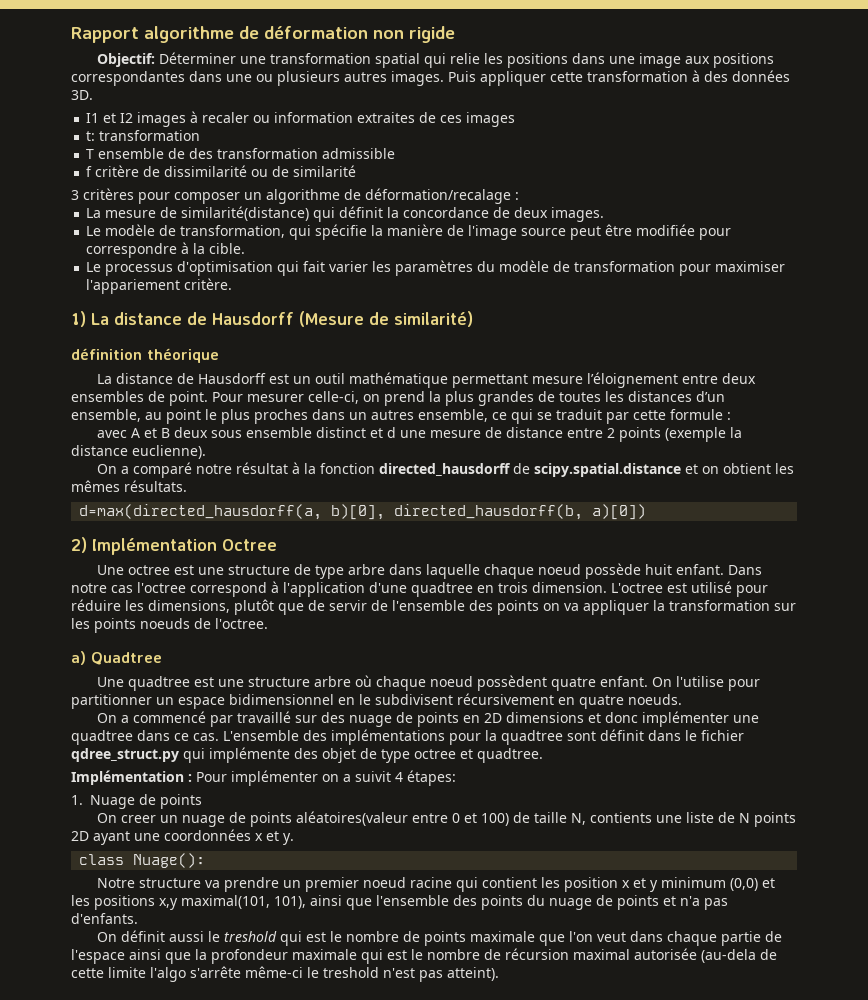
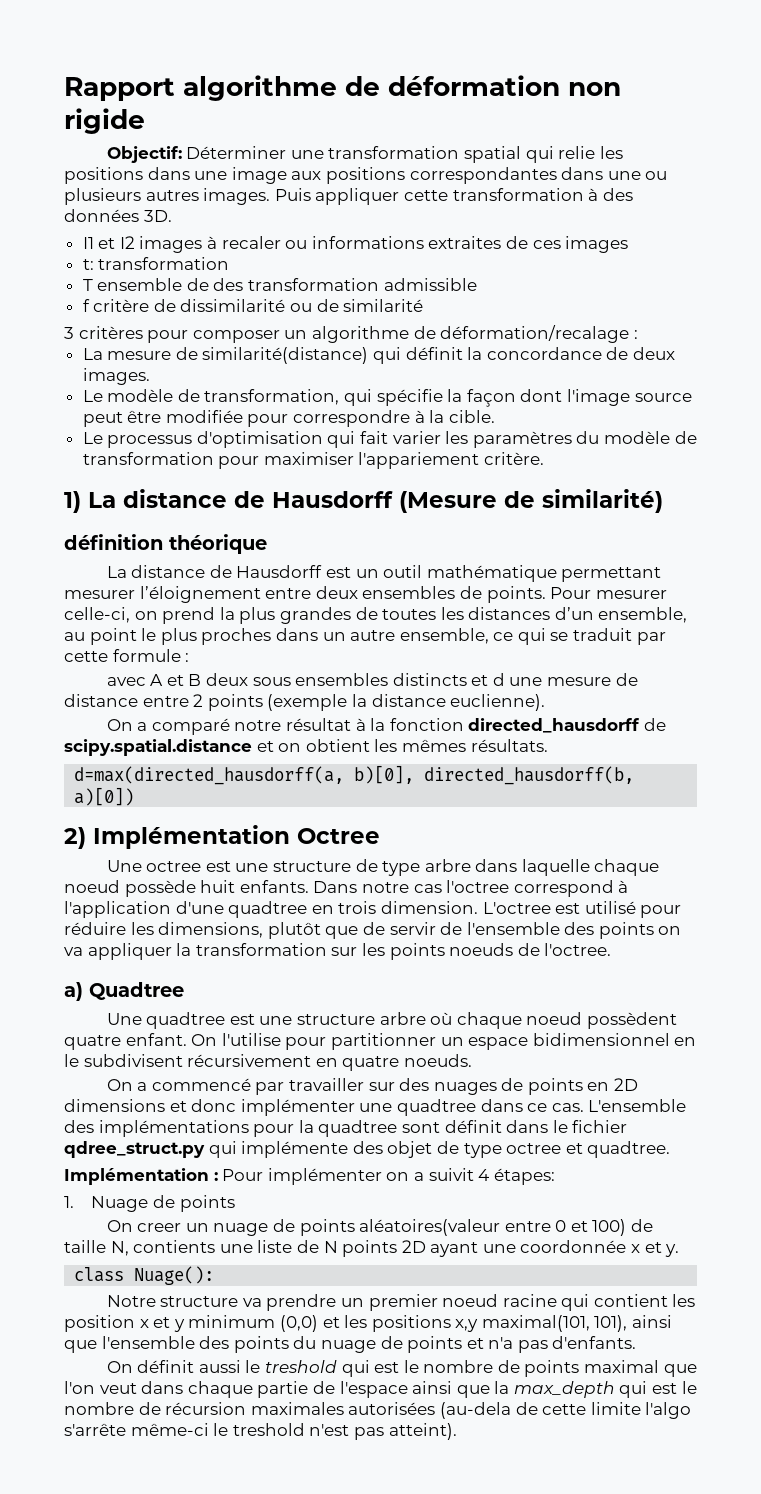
[274,112,354,123] information -> [311,236,424,249] informations
[387,224,465,236] manière de -> [466,389,563,407] façon dont
[532,376,584,384] mesure -> [64,590,135,599] mesurer
[169,391,208,406] point. -> [486,586,546,603] points.
[371,410,414,420] autres -> [350,630,396,641] autre
[246,427,367,438] ensemble distinct -> [295,673,467,686] ensembles distincts
[676,564,725,575] enfant. -> [239,880,309,893] enfants.
[237,711,292,723] travaillé -> [288,1078,364,1091] travailler
[349,715,393,727] nuage -> [433,1082,497,1095] nuages
[164,829,251,841] coordonnées -> [520,1240,627,1253] coordonnée
[470,931,536,942] maximale -> [584,1360,660,1373] maximal
[211,949,357,964] profondeur maximale -> [513,1381,615,1398] max_depth
[573,948,697,960] maximal autorisée -> [250,1402,436,1415] maximales autorisées

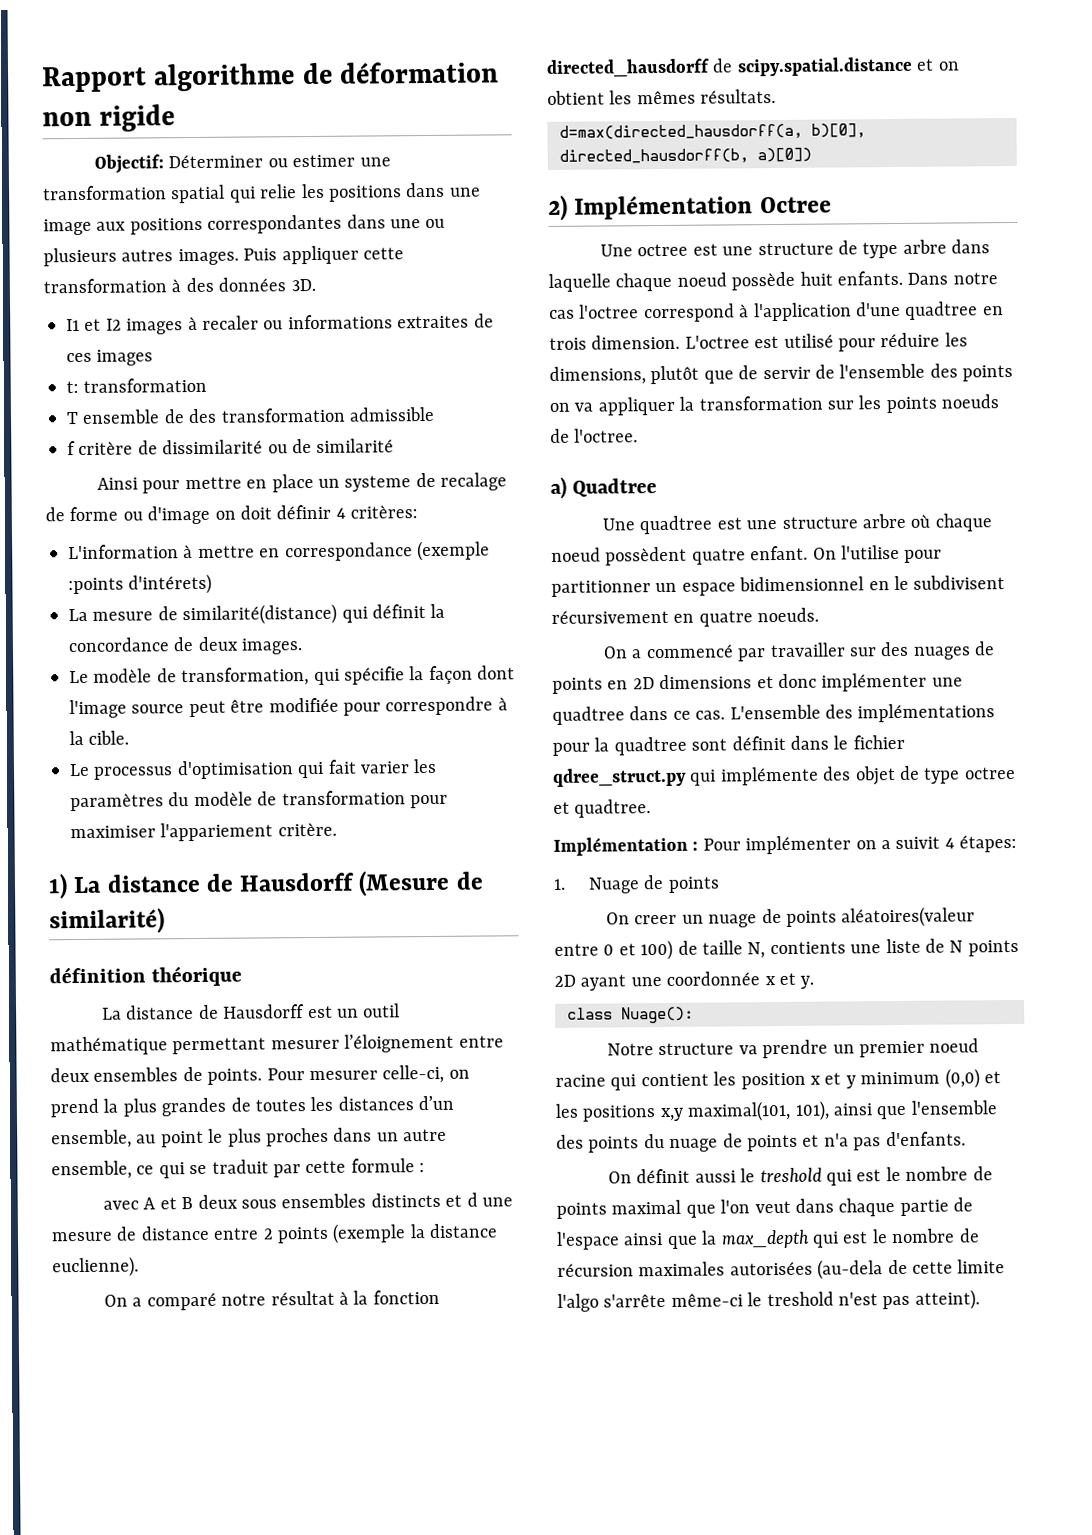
(287, 152) none -> [267,154,356,168] ou estimer
[64,325,638,343] 3 critères pour composer un algorithme de déformation/recalage : -> [96,472,508,494] [45,504,419,525] [68,540,490,562] [68,573,213,595] Ainsi pour mettre en place un systeme de recalage de forme ou d'image on doit définir 4 critères: // L'information à mettre en correspondance (exemple :points d'intérets)

